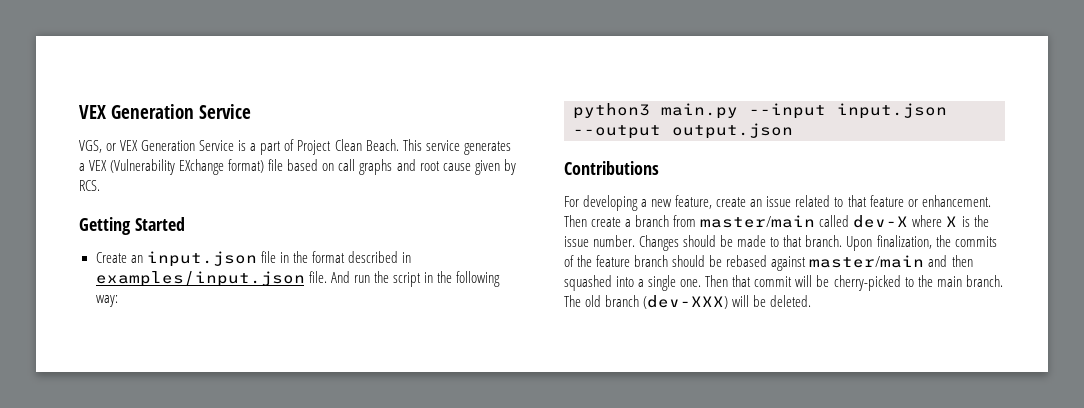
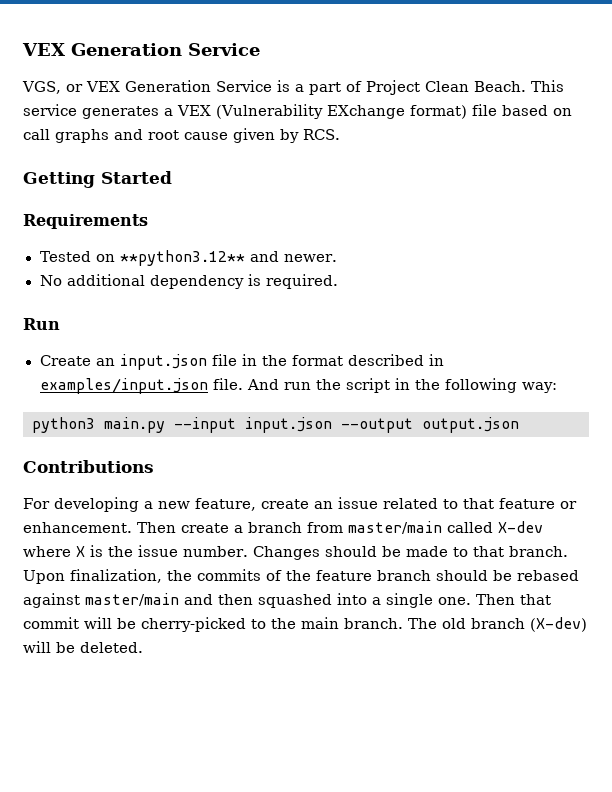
(185, 224) none -> [23,214,148,229] [39,250,338,266] [39,274,338,289] [23,318,60,330] // Requirements // Tested on **python3.12** and newer. // No additional dependency is required. // Run
[853,215,909,228] dev-X -> [498,521,543,533] X-dev
[643,295,729,309] (dev-XXX) -> [530,617,587,632] (X-dev)

